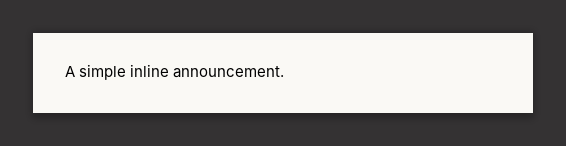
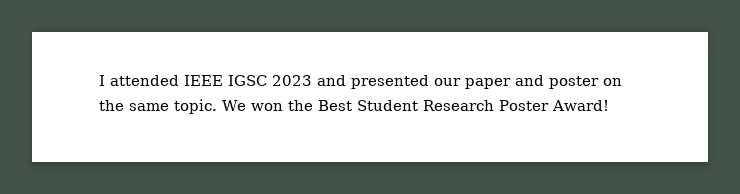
[65,64,285,80] A simple inline announcement. -> [99,75,622,89] [99,99,609,114] I attended IEEE IGSC 2023 and presented our paper and poster on the same topic. We won the Best Student Research Poster Award!

